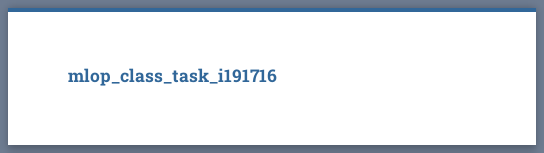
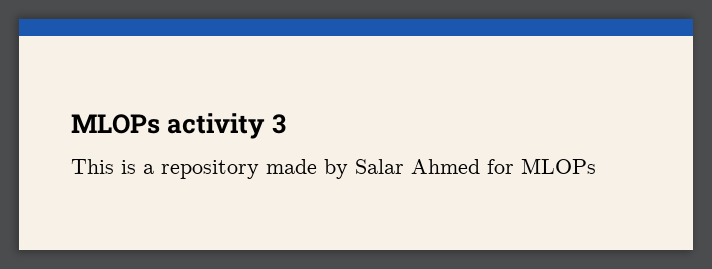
[68,68,277,86] mlop_class_task_i191716 -> [71,113,287,139] [71,158,596,179] MLOPs activity 3 // This is a repository made by Salar Ahmed for MLOPs

